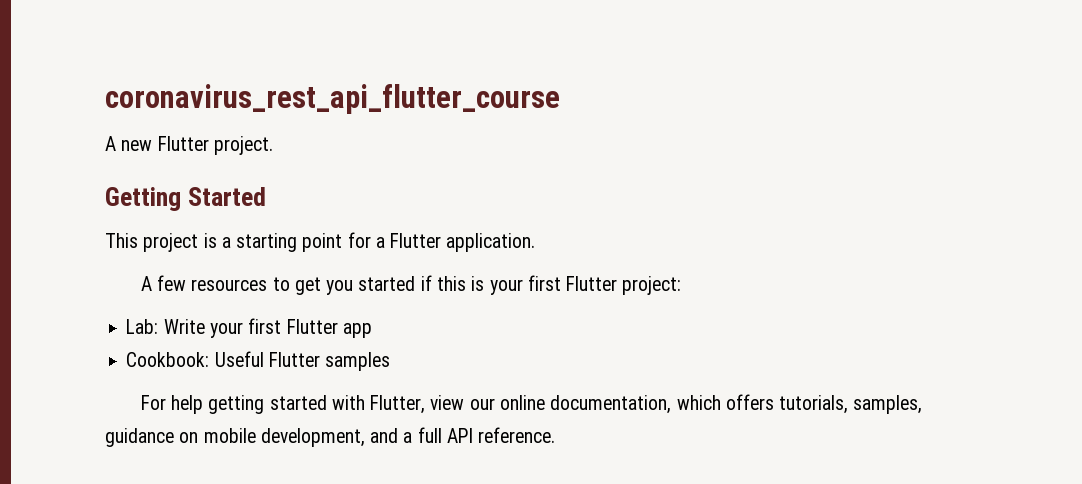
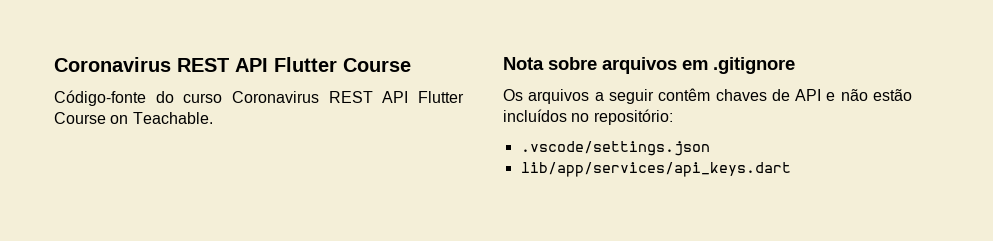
[105,84,560,114] [105,136,273,155] [105,187,267,211] [105,232,536,252] [140,275,682,295] [126,318,372,338] [126,351,391,371] [140,394,923,414] [105,427,556,447] coronavirus_rest_api_flutter_course // A new Flutter project. // Getting Started // This project is a starting point for a Flutter application. // A few resources to get you started if this is your first Flutter project: // Lab: Write your first Flutter app // Cookbook: Useful Flutter samples // For help getting started with Flutter, view our online documentation, which offers tutorials, samples, guidance on mobile development, and a full API reference. -> [54,57,411,72] [54,90,465,106] [54,112,213,124] [503,57,795,74] [503,88,912,104] [503,109,673,125] [520,141,710,156] [520,162,791,177] Coronavirus REST API Flutter Course // Código-fonte do curso Coronavirus REST API Flutter Course on Teachable. // Nota sobre arquivos em .gitignore // Os arquivos a seguir contêm chaves de API e não estão incluídos no repositório: // .vscode/settings.json // lib/app/services/api_keys.dart

